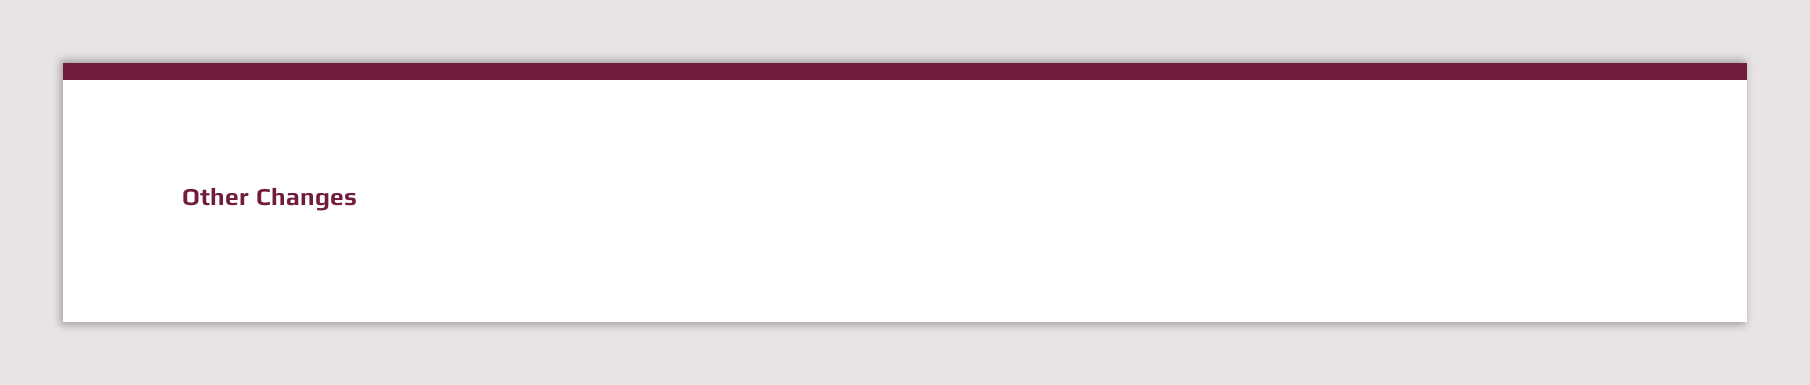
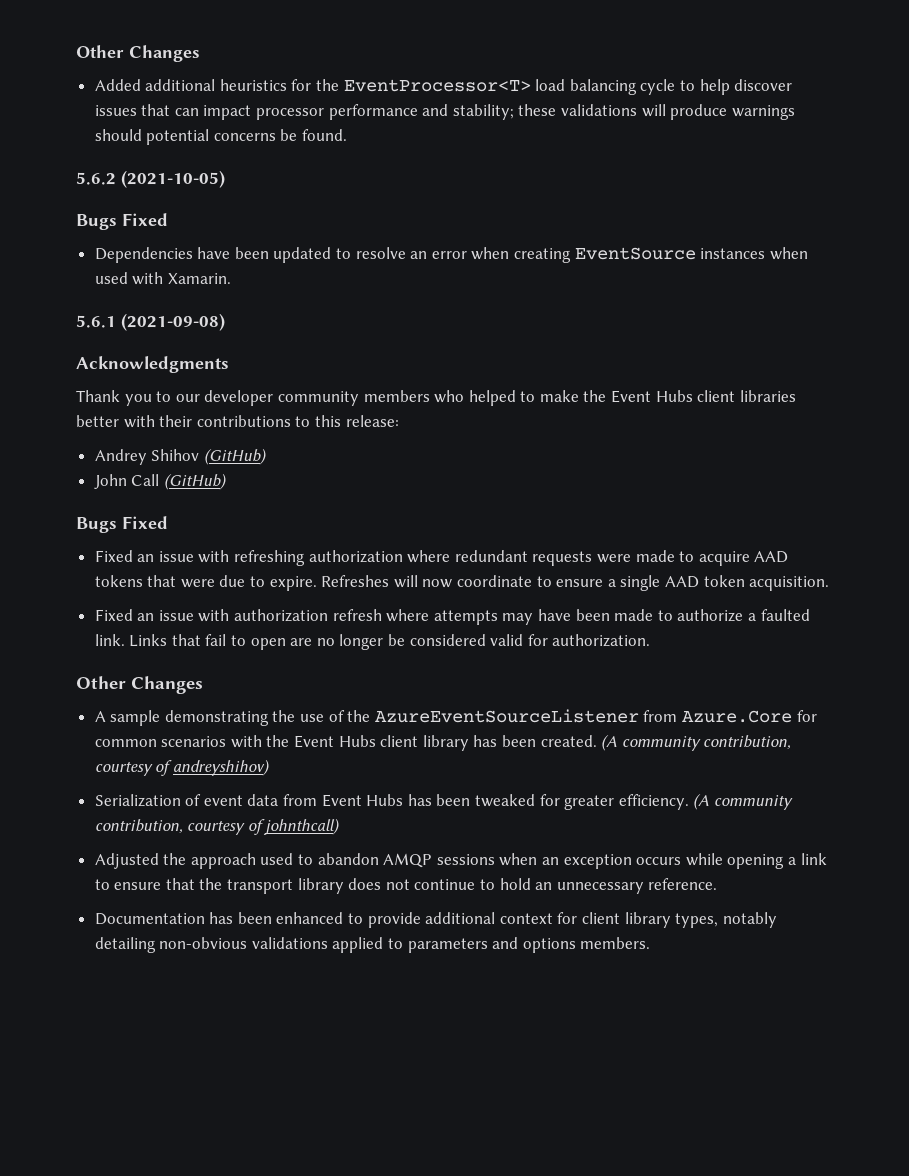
[182,187,357,211] Other Changes -> [76,45,200,62] [94,79,793,95] [94,104,795,120] [94,129,348,145] [76,170,225,188] [76,213,168,230] [94,247,808,263] [94,272,231,285] [76,313,225,331] [76,356,229,373] [76,390,796,406] [76,415,399,428] [94,448,267,465] [93,473,227,490] [76,516,168,533] [94,550,789,566] [94,575,830,591] [94,609,810,625] [94,634,651,650] [76,676,203,694] [94,709,817,726] [94,734,792,751] [94,759,270,776] [94,793,793,810] [94,818,341,835] [94,853,827,869] [94,878,718,894] [94,912,777,928] [94,937,651,953] Other Changes // Added additional heuristics for the EventProcessor<T> load balancing cycle to help discover issues that can impact processor performance and stability; these validations will produce warnings should potential concerns be found. // 5.6.2 (2021-10-05) // Bugs Fixed // Dependencies have been updated to resolve an error when creating EventSource instances when used with Xamarin. // 5.6.1 (2021-09-08) // Acknowledgments // Thank you to our developer community members who helped to make the Event Hubs client libraries better with their contributions to this release: // Andrey Shihov (GitHub) // John Call (GitHub) // Bugs Fixed // Fixed an issue with refreshing authorization where redundant requests were made to acquire AAD tokens that were due to expire. Refreshes will now coordinate to ensure a single AAD token acquisition. // Fixed an issue with authorization refresh where attempts may have been made to authorize a faulted link. Links that fail to open are no longer be considered valid for authorization. // Other Changes // A sample demonstrating the use of the AzureEventSourceListener from Azure.Core for common scenarios with the Event Hubs client library has been created. (A community contribution, courtesy of andreyshihov) // Serialization of event data from Event Hubs has been tweaked for greater efficiency. (A community contribution, courtesy of johnthcall) // Adjusted the approach used to abandon AMQP sessions when an exception occurs while opening a link to ensure that the transport library does not continue to hold an unnecessary reference. // Documentation has been enhanced to provide additional context for client library types, notably detailing non-obvious validations applied to parameters and options members.

